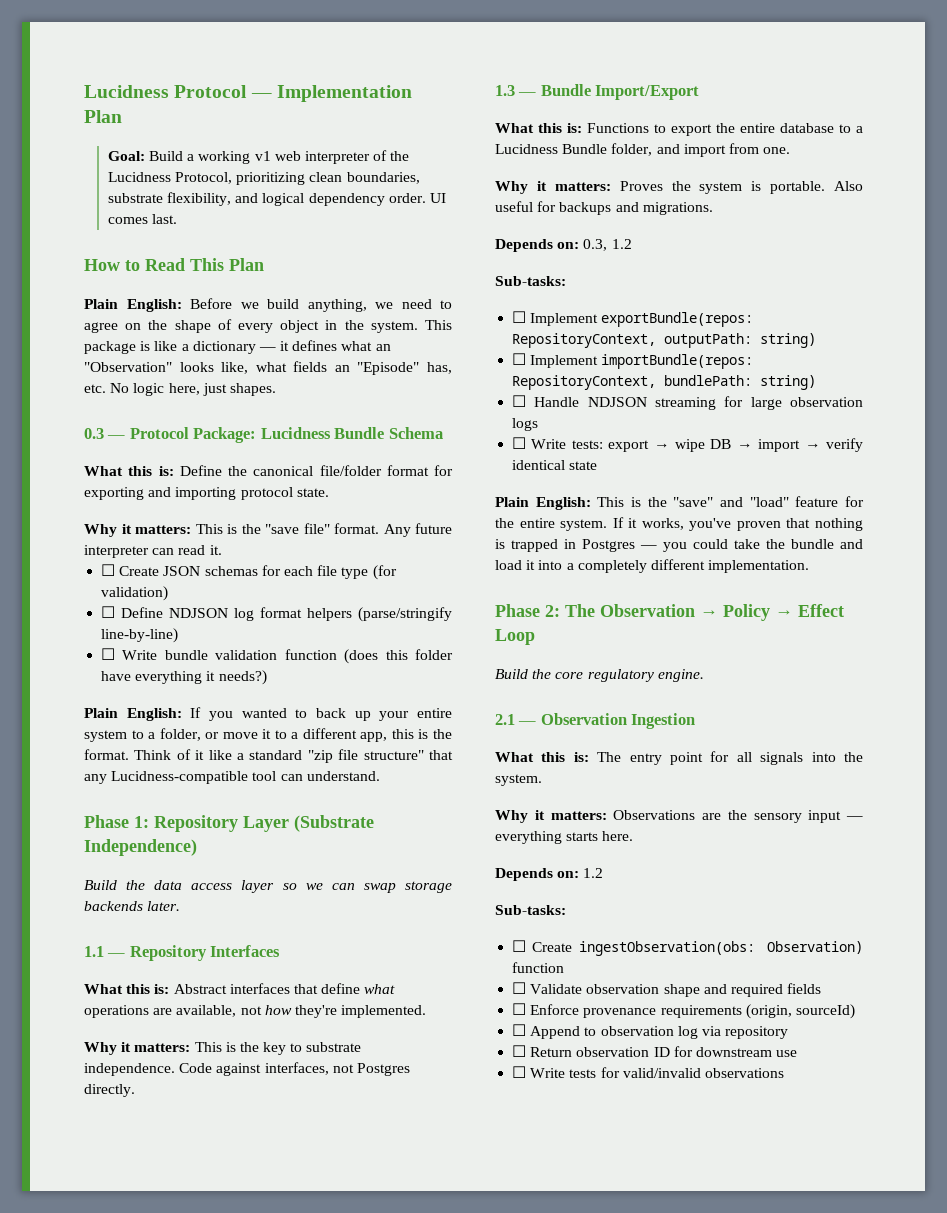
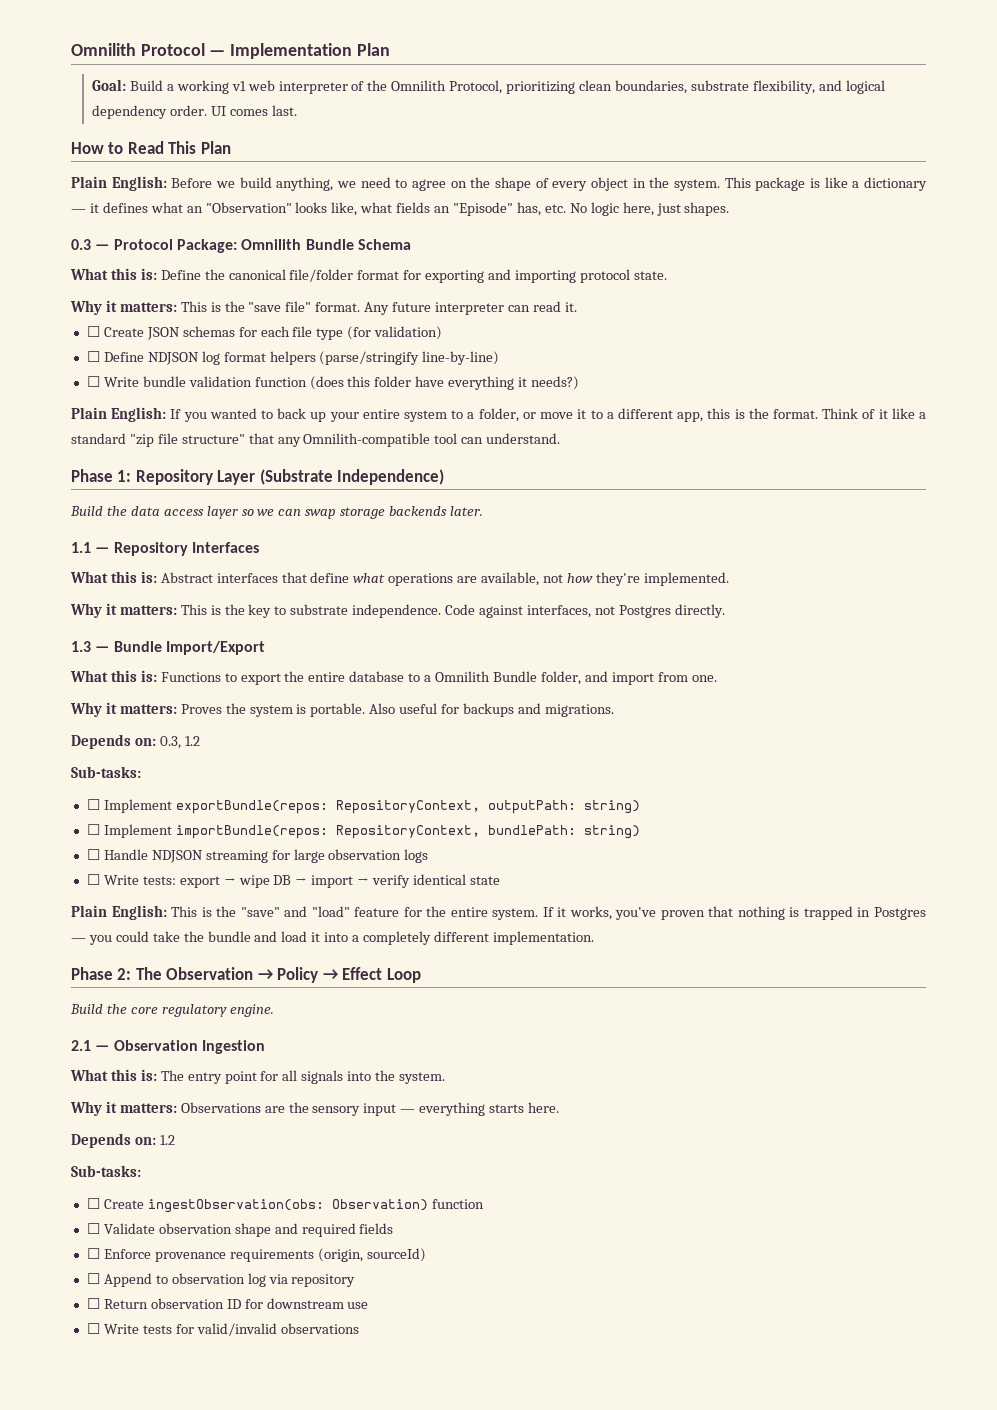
[84,85,169,98] Lucidness -> [71,43,136,56] Omnilith
[107,172,171,182] Lucidness -> [391,80,447,91] Omnilith
[260,427,331,439] Lucidness -> [241,239,302,250] Omnilith
[111,771,249,784] Lucidness-compatible -> [303,433,431,447] Omnilith-compatible
[495,144,558,154] Lucidness -> [435,671,491,682] Omnilith

